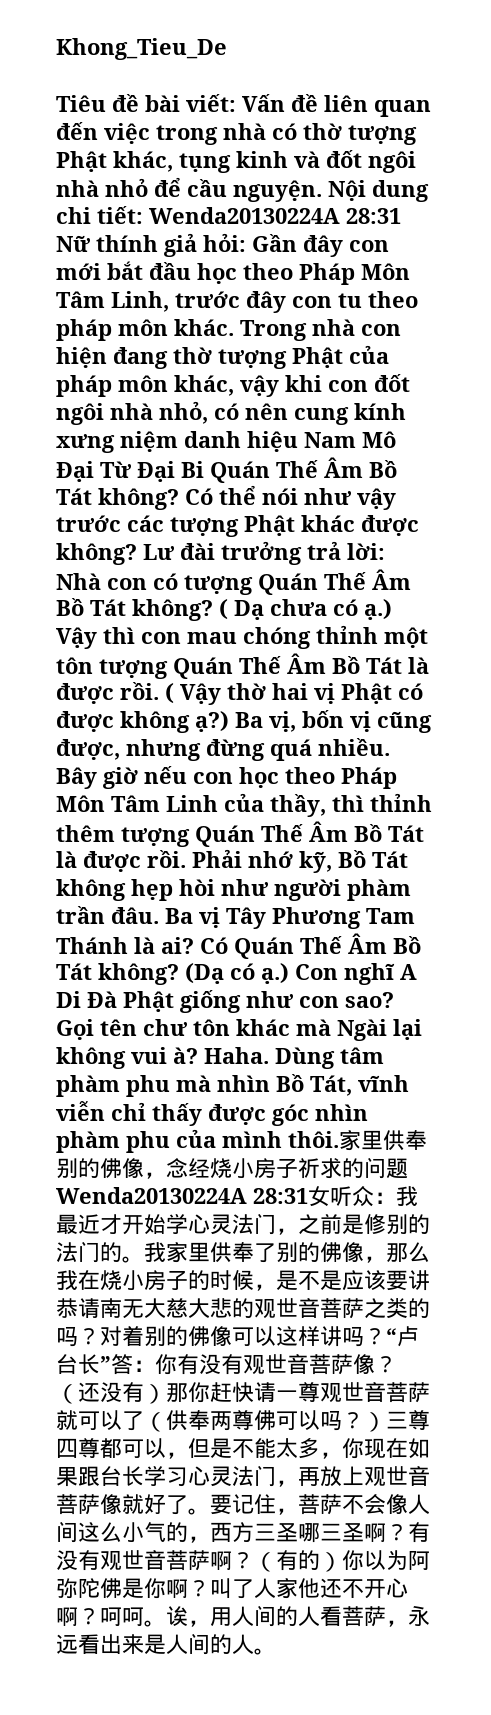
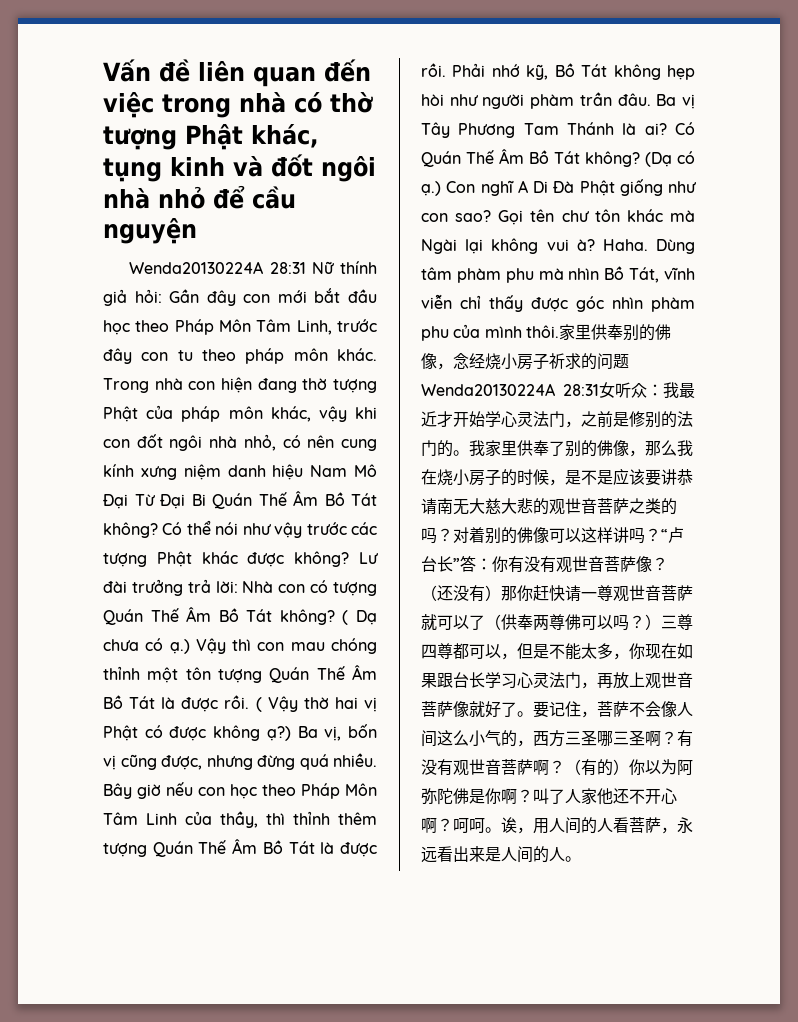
[56,38,227,60] [56,94,236,112] Khong_Tieu_De // Tiêu đề bài viết: -> (103, 70) none
[233,180,429,202] [56,206,143,224] nguyện. Nội dung chi tiết: -> [103,218,197,244] nguyện //

